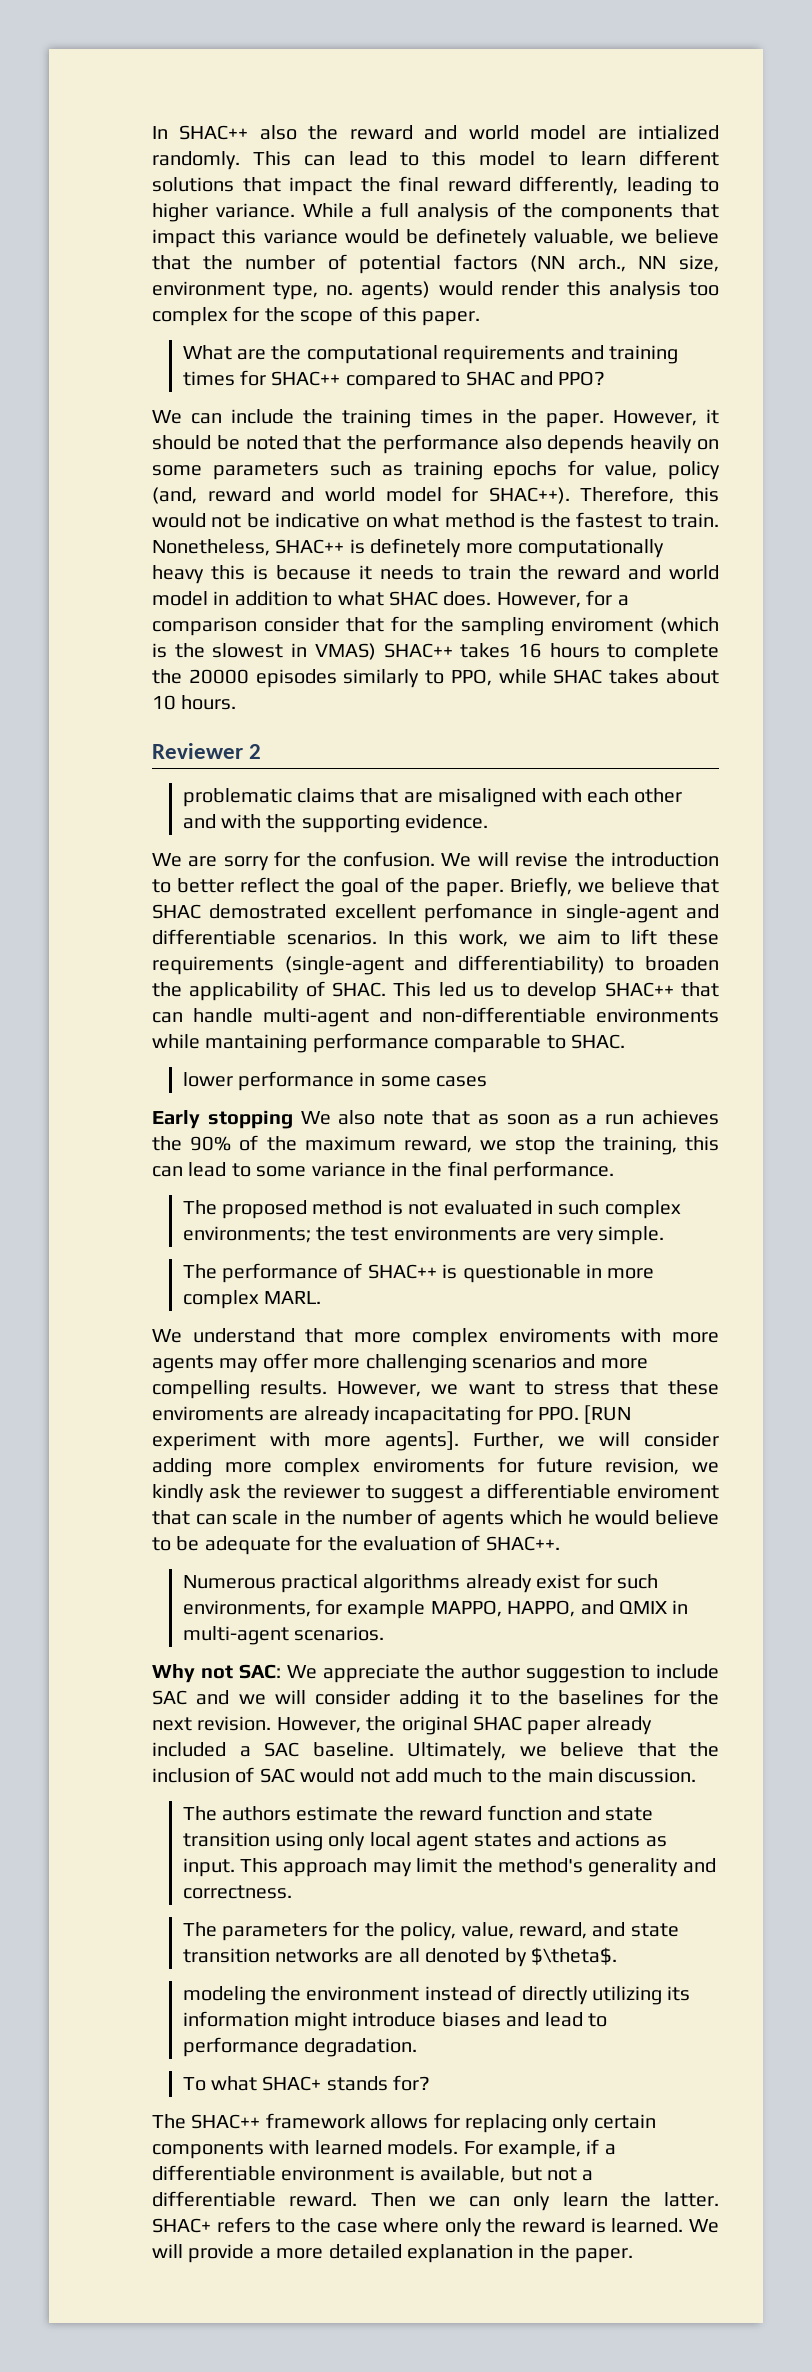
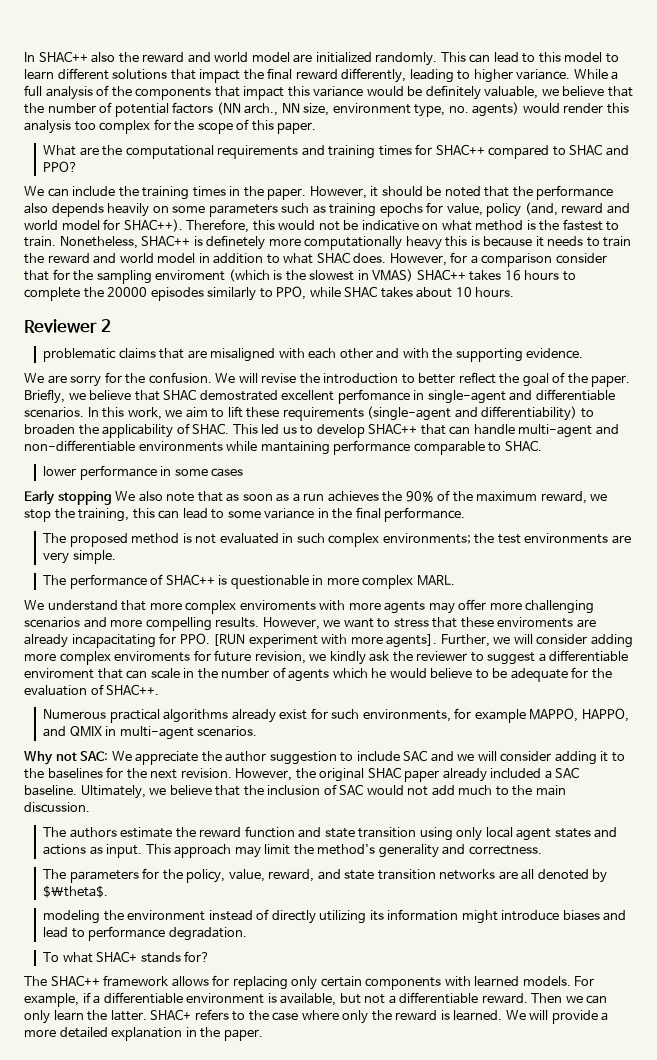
[638,125,719,140] intialized -> [315,52,372,63] initialized
[436,228,528,248] definetely -> [425,85,481,100] definitely

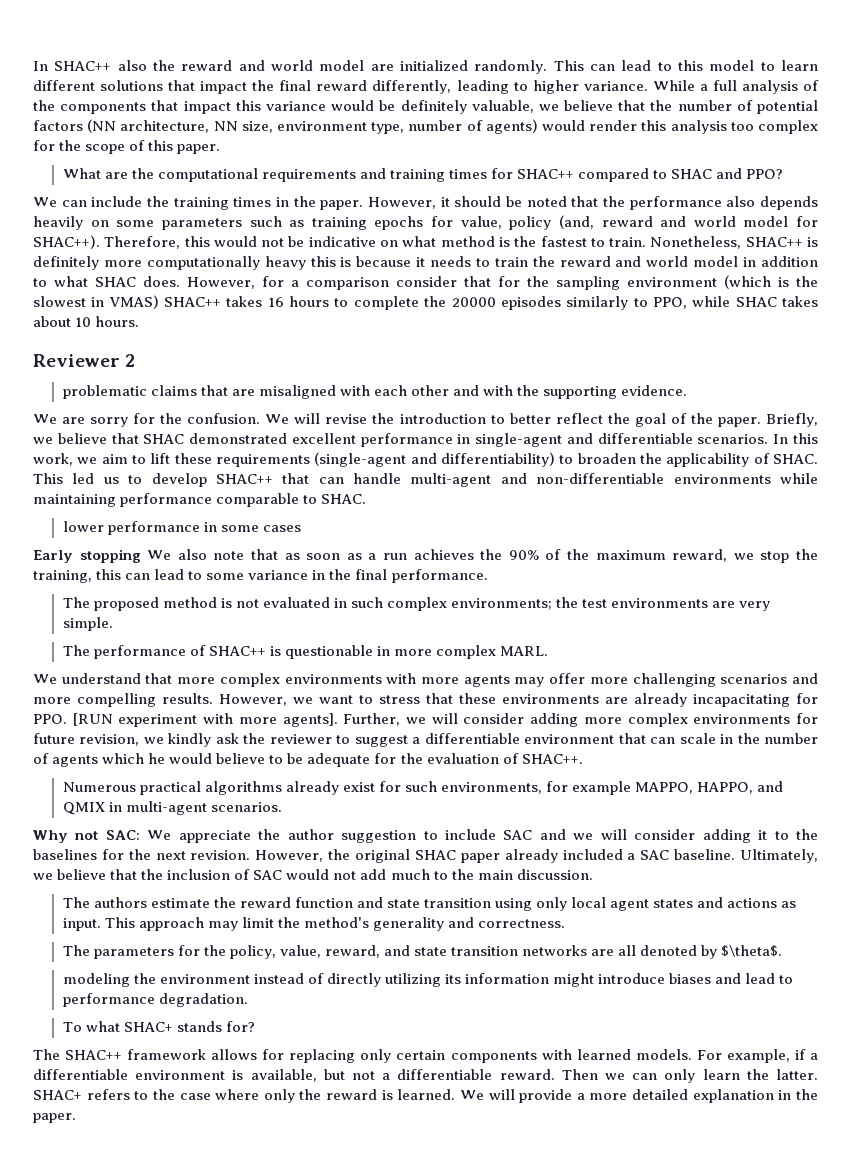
[244,103,279,116] arch., -> [120,120,210,133] architecture,
[448,106,469,113] no. -> [408,120,483,131] number of
[206,235,266,250] definetely -> [33,256,99,270] definitely
[155,270,226,281] enviroment -> [627,277,717,287] environment
[199,389,410,404] demostrated excellent perfomance -> [189,433,453,447] demonstrated excellent performance
[260,441,330,455] mantaining -> [33,494,116,507] maintaining
[239,600,316,611] enviroments -> [284,674,382,684] environments
[497,617,574,628] enviroments -> [502,694,599,704] environments
[114,651,191,662] enviroments -> [693,714,791,724] environments
[24,668,94,679] enviroment -> [524,734,615,744] environment

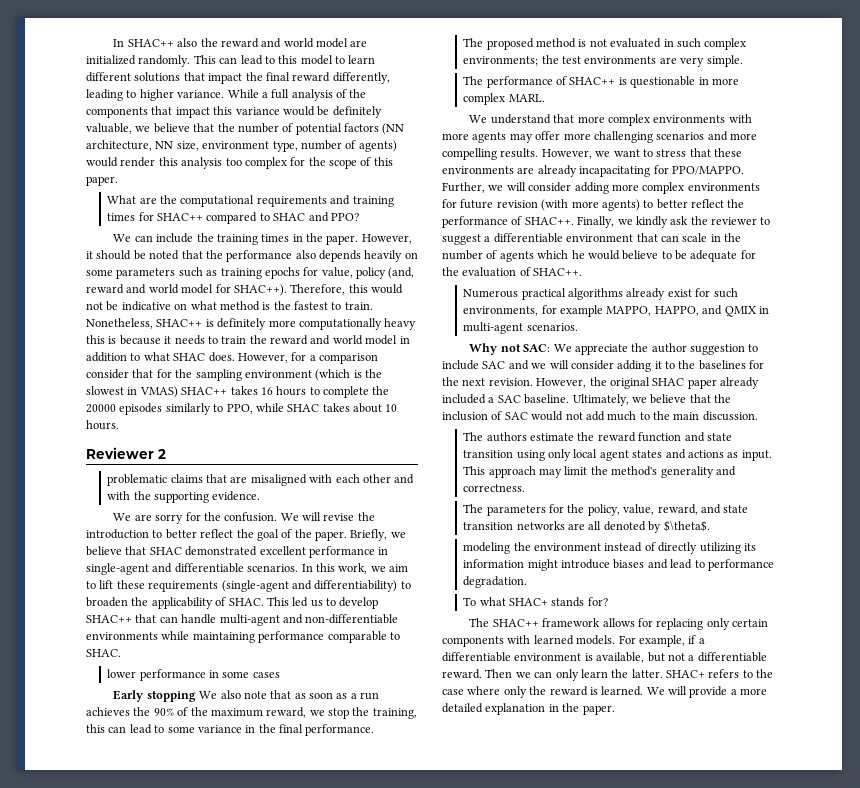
[33,713,338,727] PPO. [RUN experiment with more agents]. -> [671,166,744,175] PPO/MAPPO.
[79,734,140,746] revision, -> [496,199,745,211] [442,216,615,228] revision (with more agents) to better reflect the performance of SHAC++. Finally,

